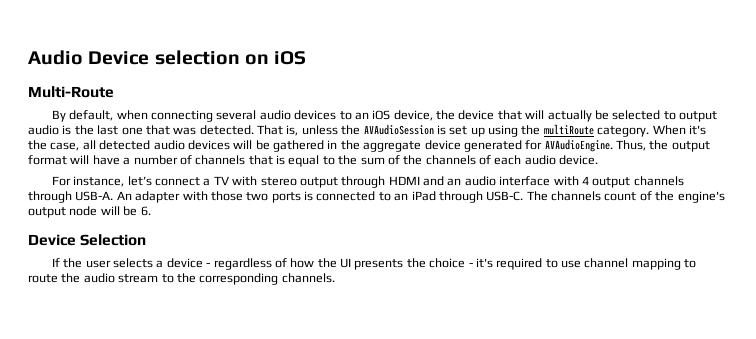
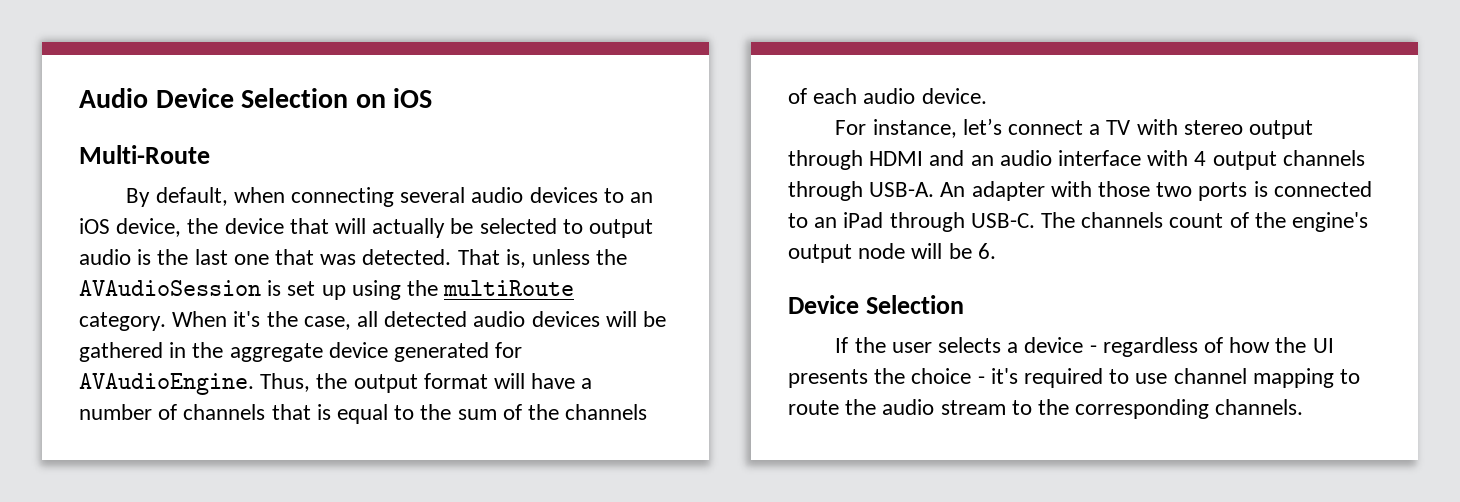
[154,50,240,65] selection -> [241,88,349,108] Selection

